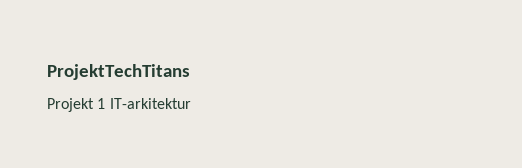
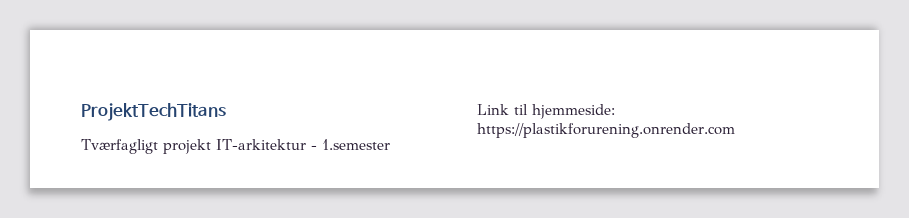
[47,98,191,112] Projekt 1 IT-arkitektur -> [81,139,390,154] [477,104,615,119] [477,123,735,138] Tværfagligt projekt IT-arkitektur - 1.semester // Link til hjemmeside: https://plastikforurening.onrender.com

